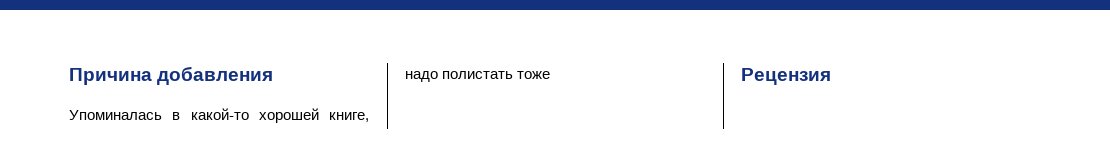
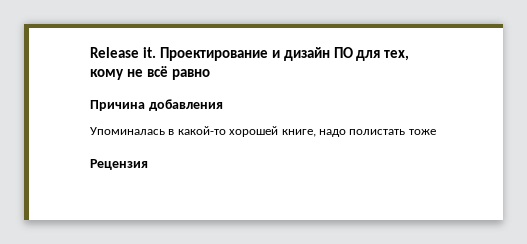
(69, 76) none -> [90,47,410,61] [90,66,210,80] Release it. Проектирование и дизайн ПО для тех, кому не всё равно //

